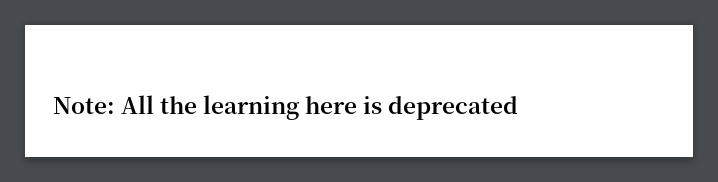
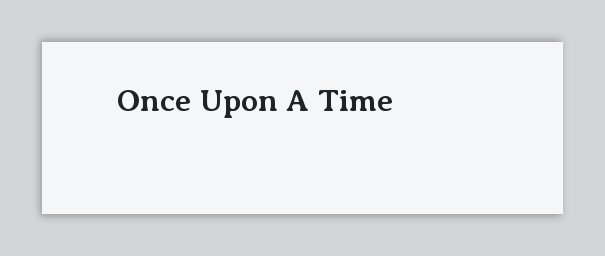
[53,95,519,120] Note: All the learning here is deprecated -> [117,90,393,118] Once Upon A Time

